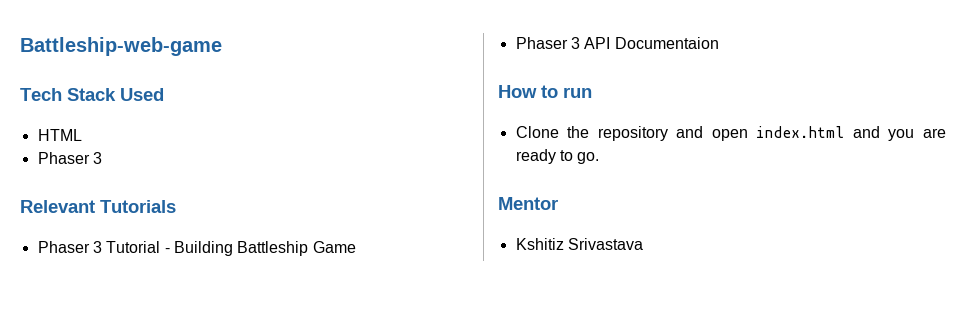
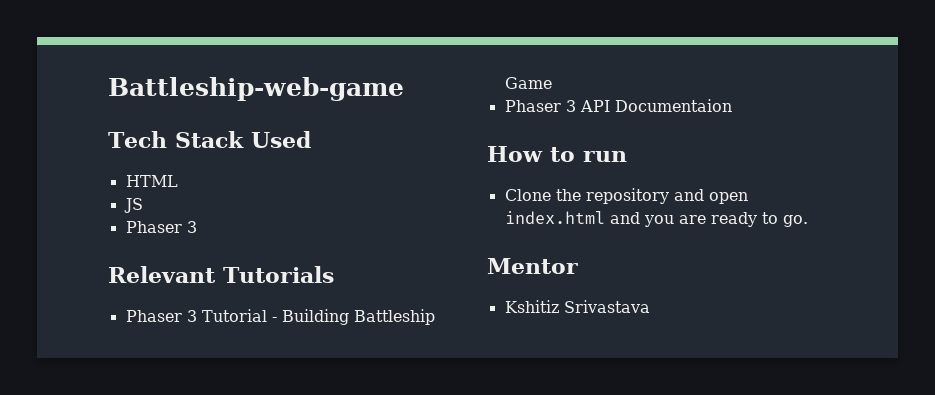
(82, 135) none -> [123,198,143,213] // JS

